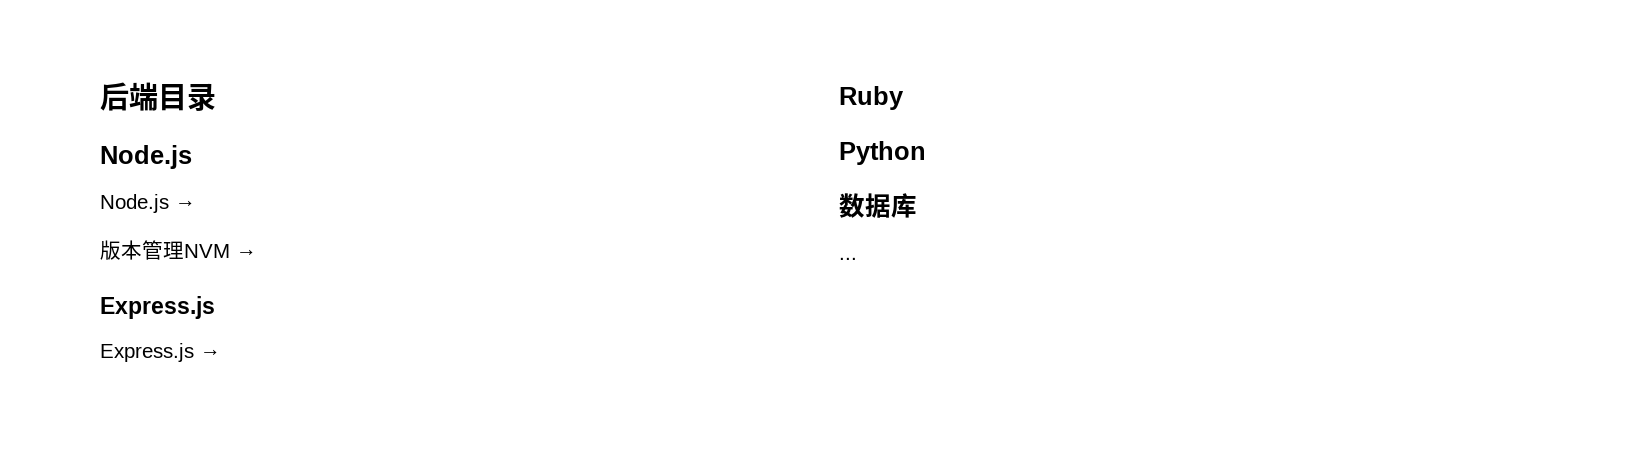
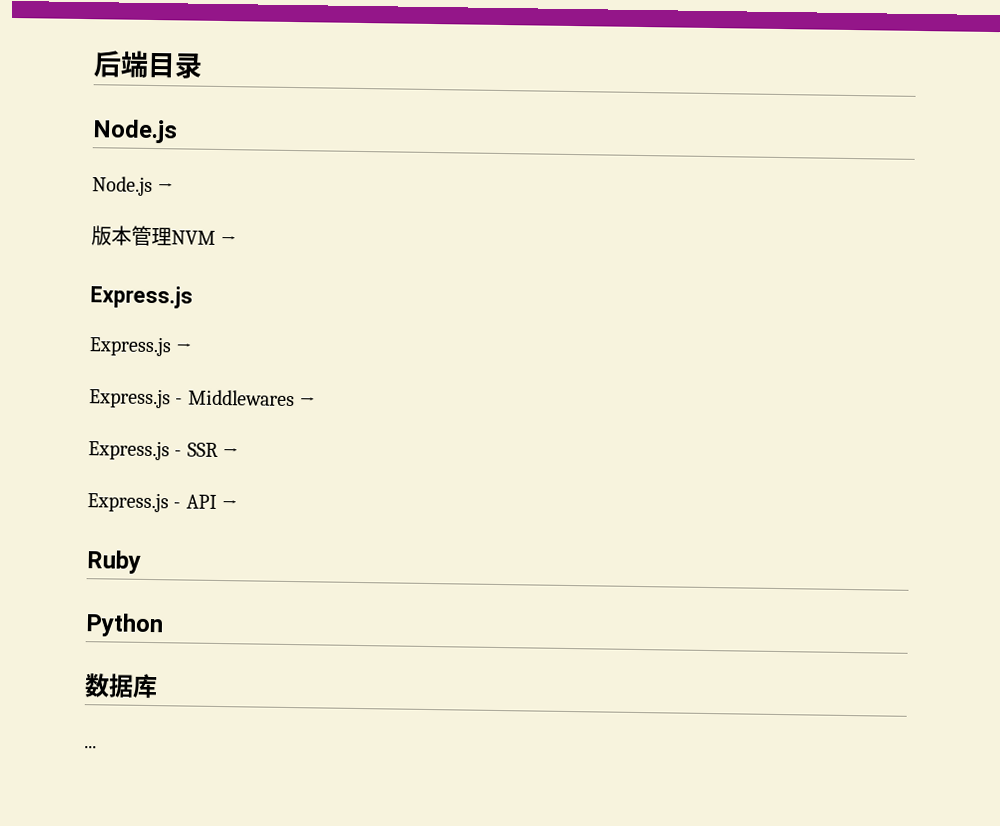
(221, 353) none -> [89,388,317,409] [88,440,240,461] [87,492,239,513] // Express.js - Middlewares → // Express.js - SSR → // Express.js - API →

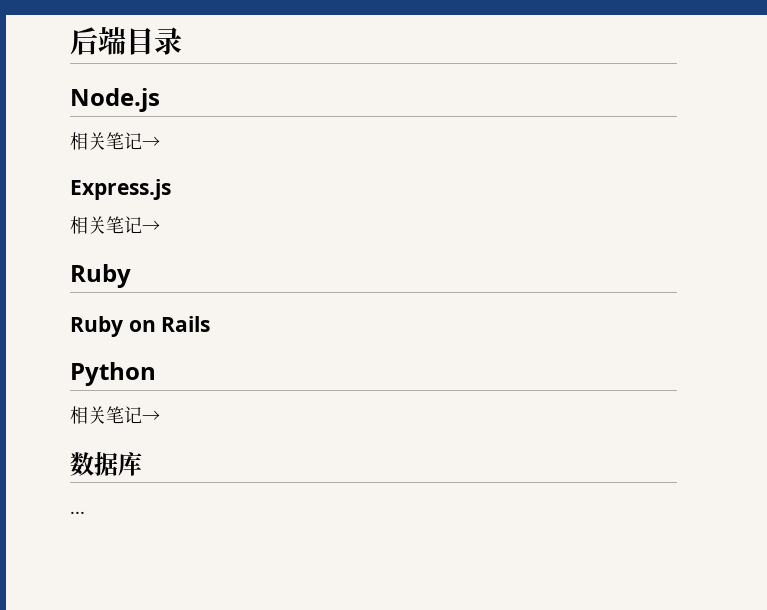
[92,176,175,196] [91,225,238,246] [90,285,193,309] [89,336,193,357] [89,388,317,409] [88,440,240,461] [87,492,239,513] [86,550,141,574] [85,613,164,638] Node.js → // 版本管理NVM → // Express.js // Express.js → // Express.js - Middlewares → // Express.js - SSR → // Express.js - API → // Ruby // Python -> [70,132,160,150] [70,179,171,200] [70,216,160,234] [70,264,131,288] [70,316,211,337] [70,362,156,386] [70,406,160,424] 相关笔记→ // Express.js // 相关笔记→ // Ruby // Ruby on Rails // Python // 相关笔记→

